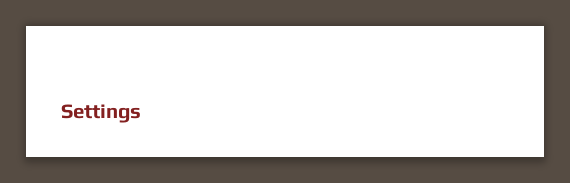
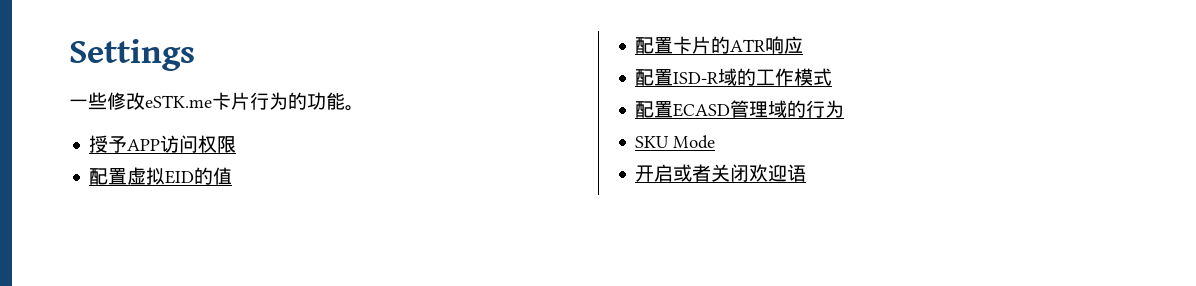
(141, 113) none -> [69,92,364,111] [89,135,237,153] [89,167,233,185] [635,36,804,54] [635,68,833,86] [635,100,845,118] [635,135,716,149] [635,164,807,182] // 一些修改eSTK.me卡片行为的功能。 // 授予APP访问权限 // 配置虚拟EID的值 // 配置卡片的ATR响应 // 配置ISD-R域的工作模式 // 配置ECASD管理域的行为 // SKU Mode // 开启或者关闭欢迎语

